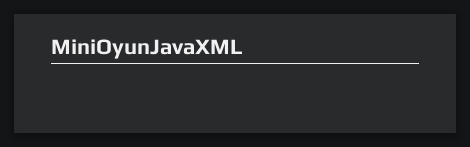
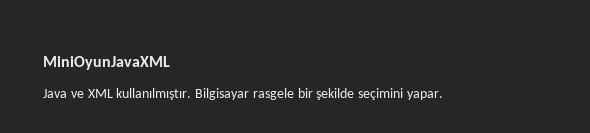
(243, 49) none -> [43,88,444,100] // Java ve XML kullanılmıştır. Bilgisayar rasgele bir şekilde seçimini yapar.

